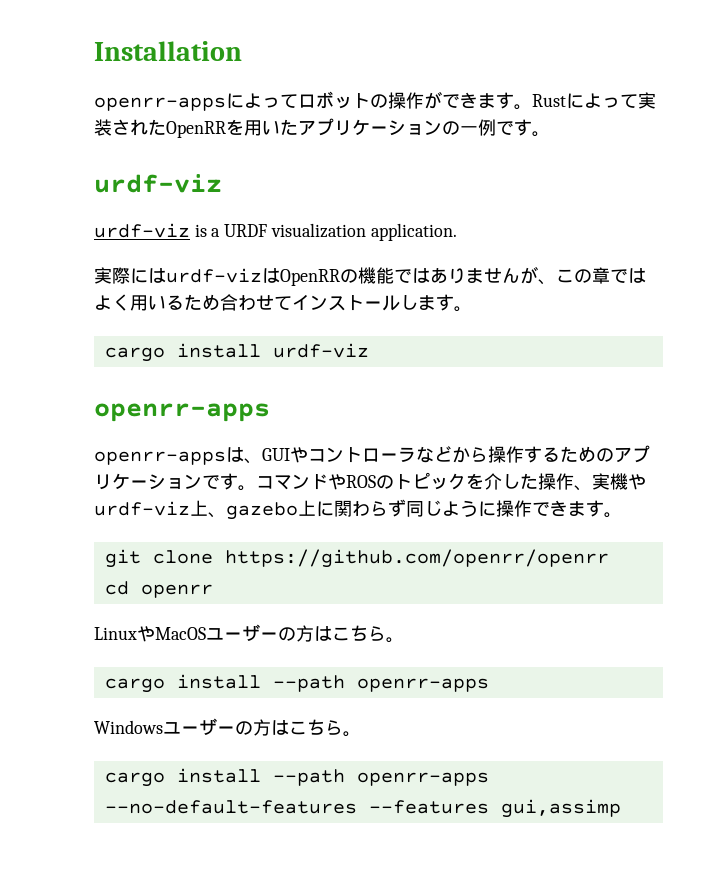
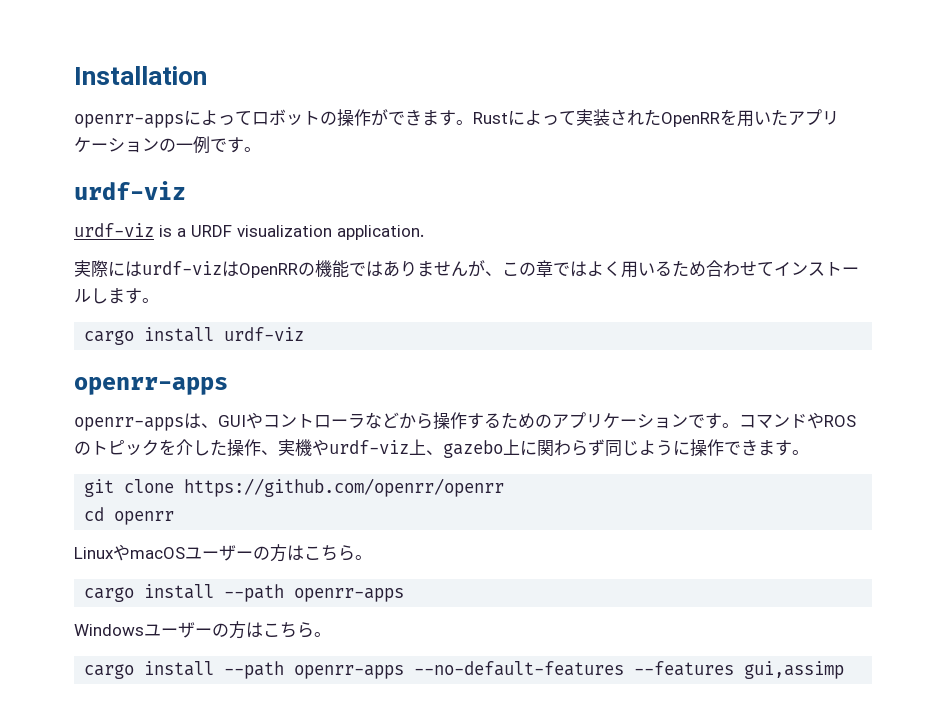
[155,627,206,640] MacOS -> [130,547,185,559] macOS

